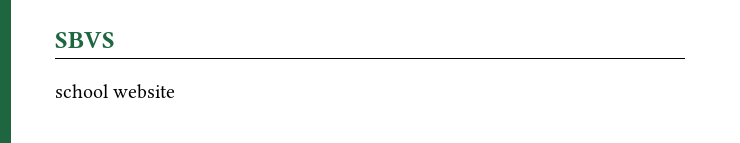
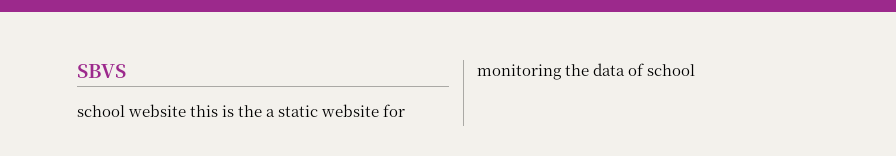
(176, 91) none -> [190,104,406,117] [477,63,696,80] this is the a static website for monitoring the data of school

